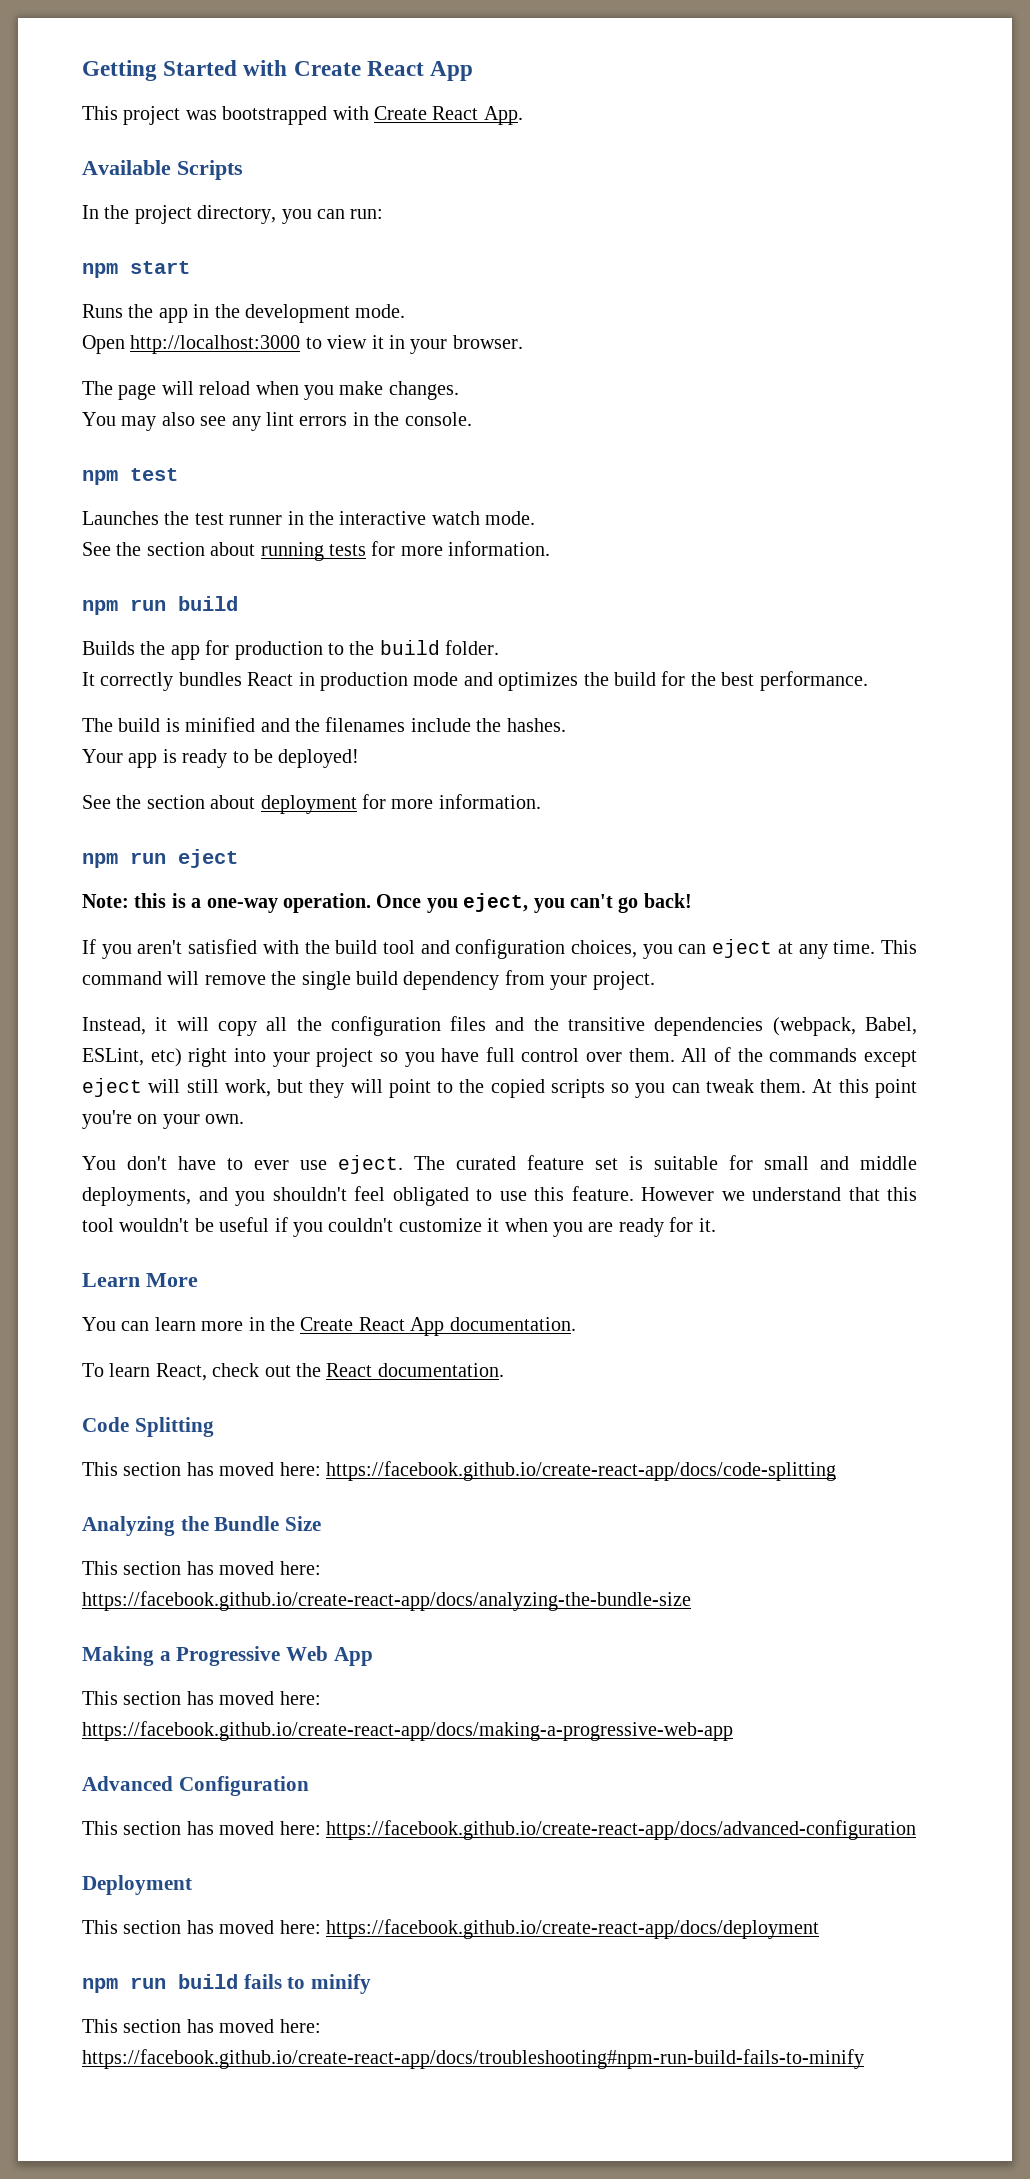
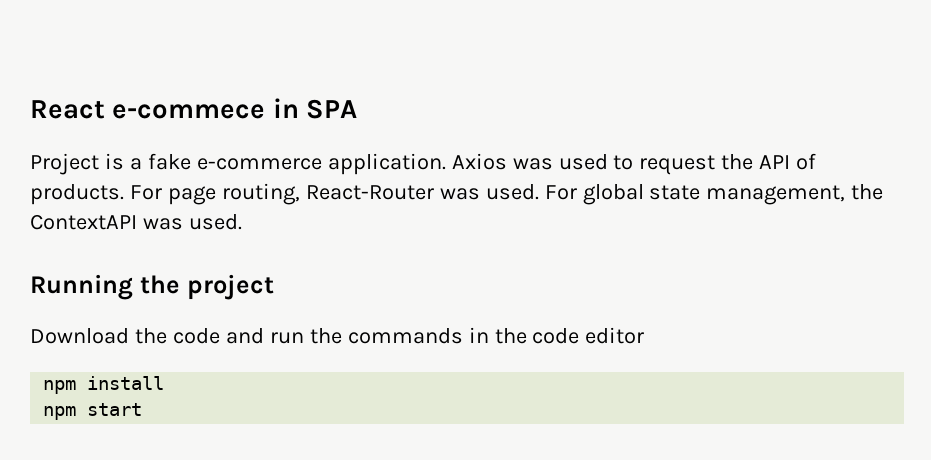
[82,60,474,81] [82,106,523,125] [82,160,243,180] [82,205,384,224] [82,261,190,278] [82,304,406,323] [82,335,523,354] [82,381,459,400] [82,412,472,431] [82,468,178,485] [82,511,536,525] [82,541,551,561] [82,596,238,615] [82,640,500,660] [82,671,868,691] [82,717,566,732] [82,749,360,768] [82,794,541,814] [82,849,238,868] [82,893,692,913] [82,939,918,959] [82,970,655,990] [82,1016,917,1036] [82,1047,917,1067] [82,1078,918,1098] [82,1110,245,1129] [82,1155,917,1174] [82,1186,917,1206] [82,1217,716,1237] [82,1273,198,1287] [82,1317,576,1336] [82,1363,504,1381] [82,1417,214,1437] [82,1461,836,1481] [82,1516,322,1536] [82,1561,321,1575] [82,1591,691,1611] [82,1646,373,1666] [82,1691,321,1705] [82,1721,733,1741] [82,1776,309,1796] [82,1820,916,1840] [82,1875,192,1895] [82,1919,819,1939] [82,1974,372,1994] [82,2019,321,2033] [82,2049,864,2069] Getting Started with Create React App // This project was bootstrapped with Create React App. // Available Scripts // In the project directory, you can run: // npm start // Runs the app in the development mode. // Open http://localhost:3000 to view it in your browser. // The page will reload when you make changes. // You may also see any lint errors in the console. // npm test // Launches the test runner in the interactive watch mode. // See the section about running tests for more information. // npm run build // Builds the app for production to the build folder. // It correctly bundles React in production mode and optimizes the build for the best performance. // The build is minified and the filenames include the hashes. // Your app is ready to be deployed! // See the section about deployment for more information. // npm run eject // Note: this is a one-way operation. Once you eject, you can't go back! // If you aren't satisfied with the build tool and configuration choices, you can eject at any time. This command will remove the single build dependency from your project. // Instead, it will copy all the configuration files and the transitive dependencies (webpack, Babel, ESLint, etc) right into your project so you have full control over them. All of the commands except eject will still work, but they will point to the copied scripts so you can tweak them. At this point you're on your own. // You don't have to ever use eject. The curated feature set is suitable for small and middle deployments, and you shouldn't feel obligated to use this feature. However we understand that this tool wouldn't be useful if you couldn't customize it when you are ready for it. // Learn More // You can learn more in the Create React App documentation. // To learn React, check out the React documentation. // Code Splitting // This section has moved here: https://facebook.github.io/create-react-app/docs/code-splitting // Analyzing the Bundle Size // This section has moved here: https://facebook.github.io/create-react-app/docs/analyzing-the-bundle-size // Making a Progressive Web App // This section has moved here: https://facebook.github.io/create-react-app/docs/making-a-progressive-web-app // Advanced Configuration // This section has moved here: https://facebook.github.io/create-react-app/docs/advanced-configuration // Deployment // This section has moved here: https://facebook.github.io/create-react-app/docs/deployment // npm run build fails to minify // This section has moved here: https://facebook.github.io/create-react-app/docs/troubleshooting#npm-run-build-fails-to-minify -> [30,98,358,119] [30,153,817,175] [30,183,884,205] [30,214,242,230] [30,274,274,300] [30,327,645,344] [43,376,165,394] [43,403,143,420] React e-commece in SPA // Project is a fake e-commerce application. Axios was used to request the API of products. For page routing, React-Router was used. For global state management, the ContextAPI was used. // Running the project // Download the code and run the commands in the code editor // npm install // npm start

